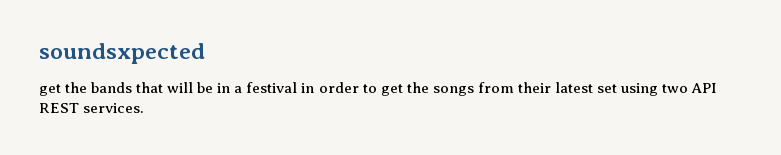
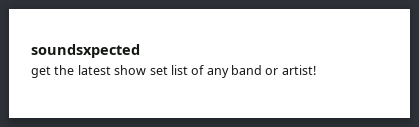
[91,82,718,96] [39,103,145,113] bands that will be in a festival in order to get the songs from their latest set using two API REST services. -> [77,65,316,78] latest show set list of any band or artist!

